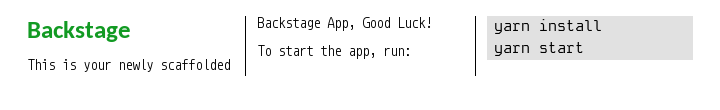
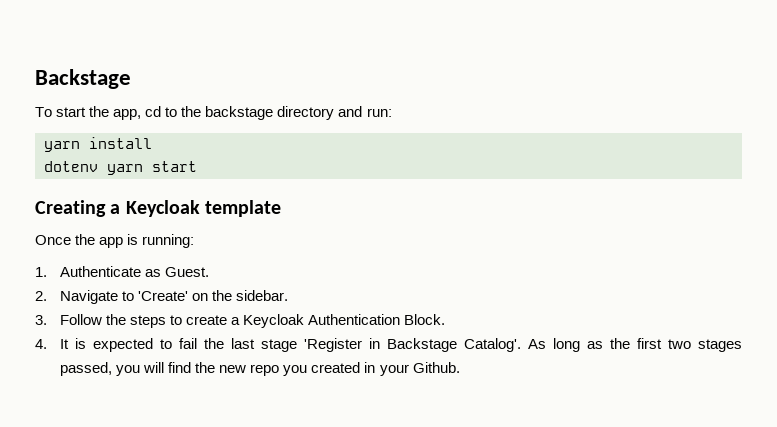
[27,59,230,72] [257,17,432,31] [257,45,376,59] This is your newly scaffolded Backstage App, Good Luck! // To start the app, -> [35,106,363,120] To start the app, cd to the backstage directory and
(602, 25) none -> [44,161,98,172] dotenv
(584, 47) none -> [35,200,282,217] [35,234,195,248] [35,266,210,277] [35,290,289,304] [35,314,446,328] [35,338,743,352] [59,362,460,376] // Creating a Keycloak template // Once the app is running: // 1. Authenticate as Guest. // 2. Navigate to 'Create' on the sidebar. // 3. Follow the steps to create a Keycloak Authentication Block. // 4. It is expected to fail the last stage 'Register in Backstage Catalog'. As long as the first two stages passed, you will find the new repo you created in your Github.

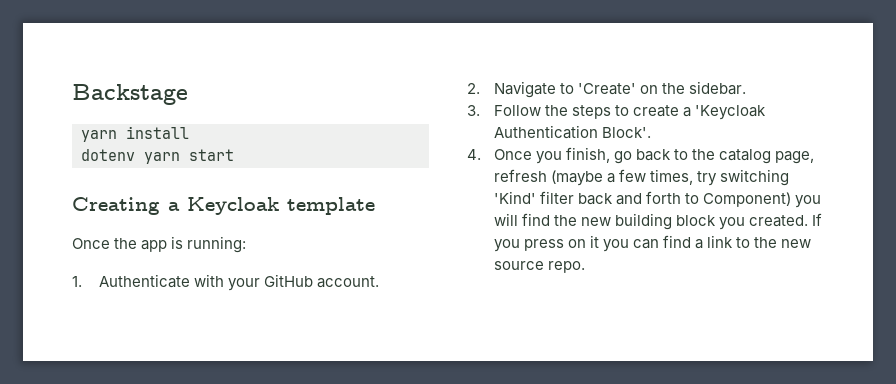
[35,69,131,89] [35,106,392,120] Backstage // To start the app, cd to the backstage directory and run: -> [72,84,188,105] Backstage
[145,267,210,277] as Guest. -> [193,274,379,291] with your GitHub account.
[243,314,446,328] [35,338,743,352] [59,362,112,376] Keycloak Authentication Block. // 4. It is expected to fail the last stage 'Register in Backstage Catalog'. As long as the first two stages passed, -> [694,105,766,120] [493,125,651,139] [467,147,815,164] [493,169,789,186] [493,191,791,207] 'Keycloak Authentication Block'. // 4. Once you finish, go back to the catalog page, refresh (maybe a few times, try switching 'Kind' filter back and forth to Component)
[250,362,460,376] repo you created in your Github. -> [614,213,823,230] [493,235,812,252] [493,261,585,273] building block you created. If you press on it you can find a link to the new source repo.

